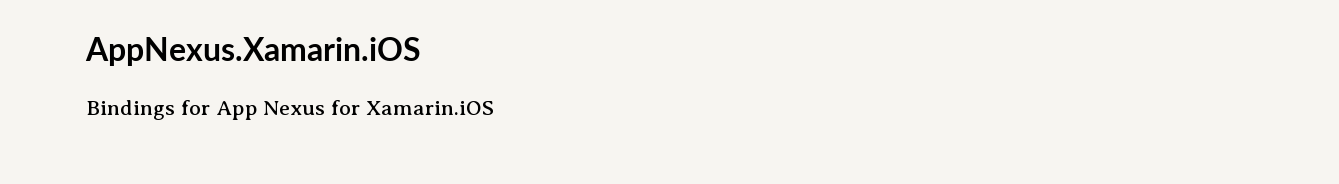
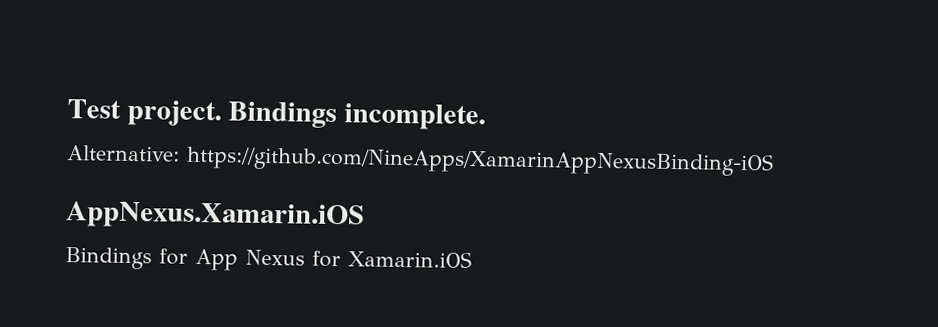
(85, 51) none -> [67,99,487,131] [67,145,774,177] Test project. Bindings incomplete. // Alternative: https://github.com/NineApps/XamarinAppNexusBinding-iOS //

